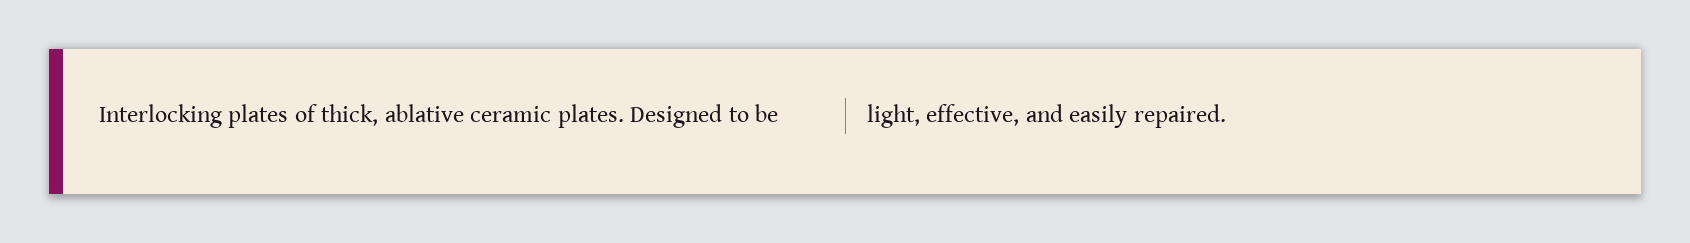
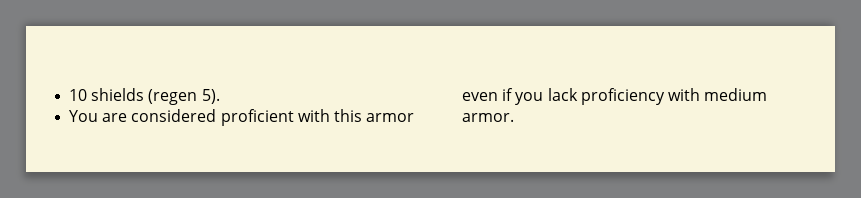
[99,104,1226,128] Interlocking plates of thick, ablative ceramic plates. Designed to be light, effective, and easily repaired. -> [69,88,220,105] [69,109,415,126] [462,88,768,105] [462,113,515,122] 10 shields (regen 5). // You are considered proficient with this armor even if you lack proficiency with medium armor.

